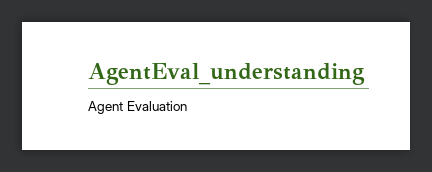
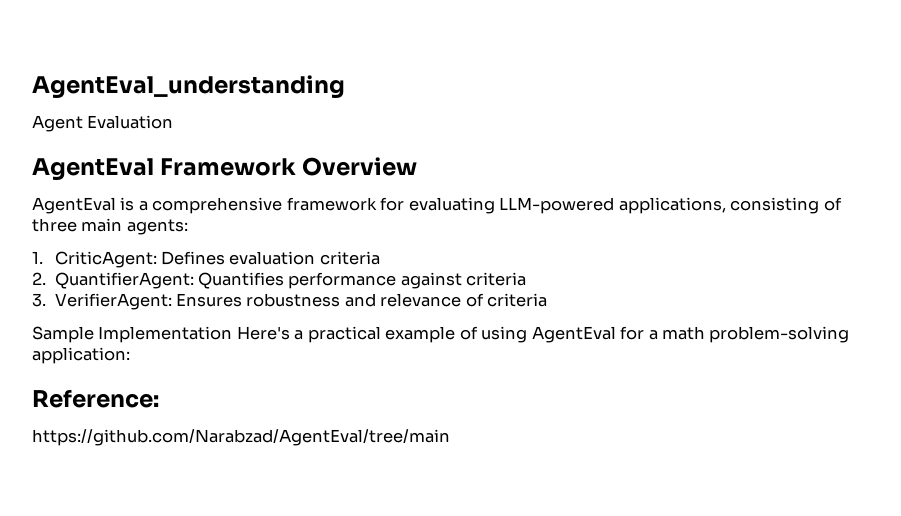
(187, 106) none -> [32,157,418,181] [32,197,842,214] [32,218,188,235] [32,251,380,268] [32,272,527,289] [32,293,548,310] [32,326,850,343] [32,347,130,364] [32,389,159,408] [32,429,450,446] // AgentEval Framework Overview // AgentEval is a comprehensive framework for evaluating LLM-powered applications, consisting of three main agents: // 1. CriticAgent: Defines evaluation criteria // 2. QuantifierAgent: Quantifies performance against criteria // 3. VerifierAgent: Ensures robustness and relevance of criteria // Sample Implementation Here's a practical example of using AgentEval for a math problem-solving application: // Reference: // https://github.com/Narabzad/AgentEval/tree/main

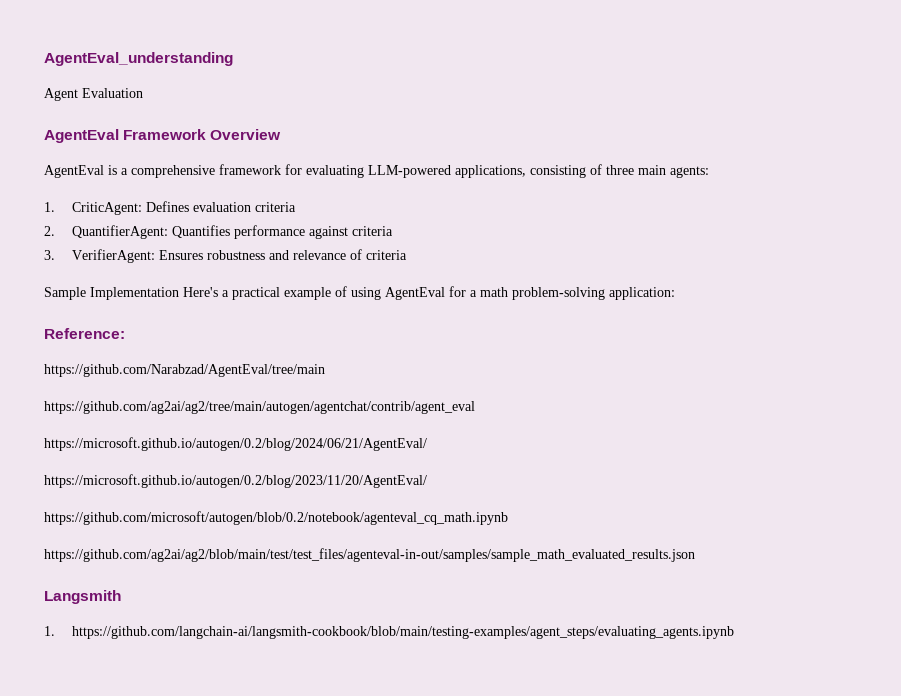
(450, 437) none -> [44,401,475,414] [44,437,427,451] [44,474,427,488] [44,511,508,525] [44,548,695,562] [44,590,121,604] [44,626,734,639] // https://github.com/ag2ai/ag2/tree/main/autogen/agentchat/contrib/agent_eval // https://microsoft.github.io/autogen/0.2/blog/2024/06/21/AgentEval/ // https://microsoft.github.io/autogen/0.2/blog/2023/11/20/AgentEval/ // https://github.com/microsoft/autogen/blob/0.2/notebook/agenteval_cq_math.ipynb // https://github.com/ag2ai/ag2/blob/main/test/test_files/agenteval-in-out/samples/sample_math_evaluated_results.json // Langsmith // 1. https://github.com/langchain-ai/langsmith-cookbook/blob/main/testing-examples/agent_steps/evaluating_agents.ipynb

